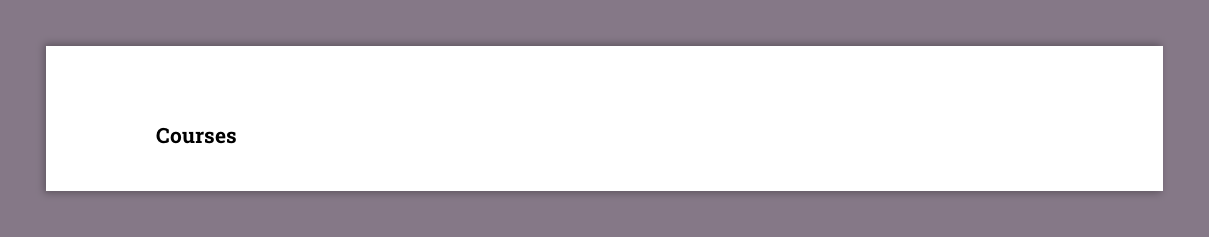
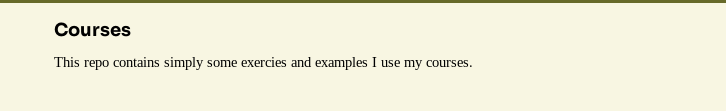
(237, 135) none -> [54,57,473,70] // This repo contains simply some exercies and examples I use my courses.

